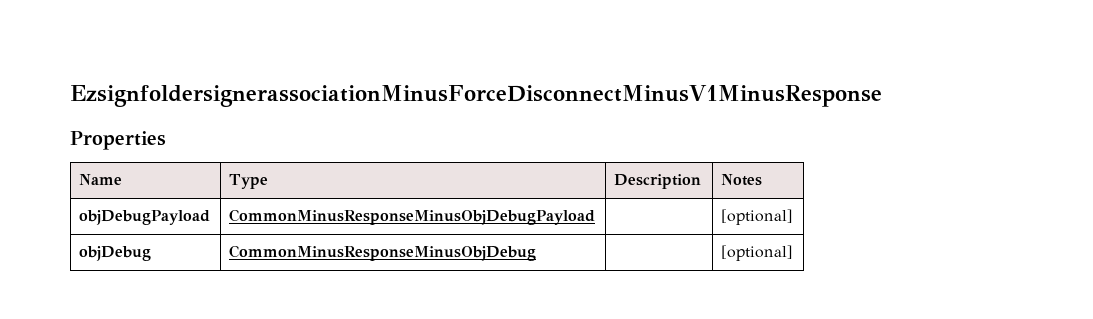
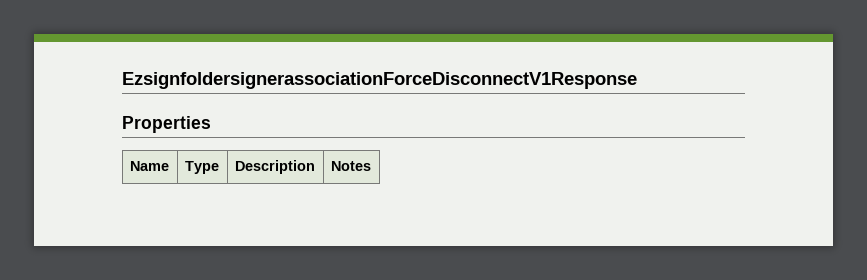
[70,85,882,107] EzsignfoldersignerassociationMinusForceDisconnectMinusV1MinusResponse -> [122,72,637,89] EzsignfoldersignerassociationForceDisconnectV1Response
[79,210,211,225] [229,209,596,225] [721,209,794,225] [79,246,152,261] [229,245,537,261] [721,245,794,261] // objDebugPayload | CommonMinusResponseMinusObjDebugPayload | | [optional] // objDebug | CommonMinusResponseMinusObjDebug | | [optional] -> (371, 166) none

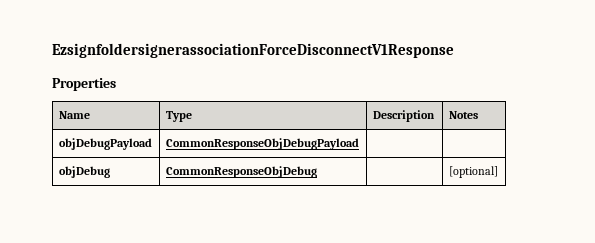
(371, 166) none -> [58,138,152,150] [165,138,359,150] [58,166,110,178] [165,166,317,178] [448,166,498,178] // objDebugPayload | CommonResponseObjDebugPayload | | // objDebug | CommonResponseObjDebug | | [optional]

